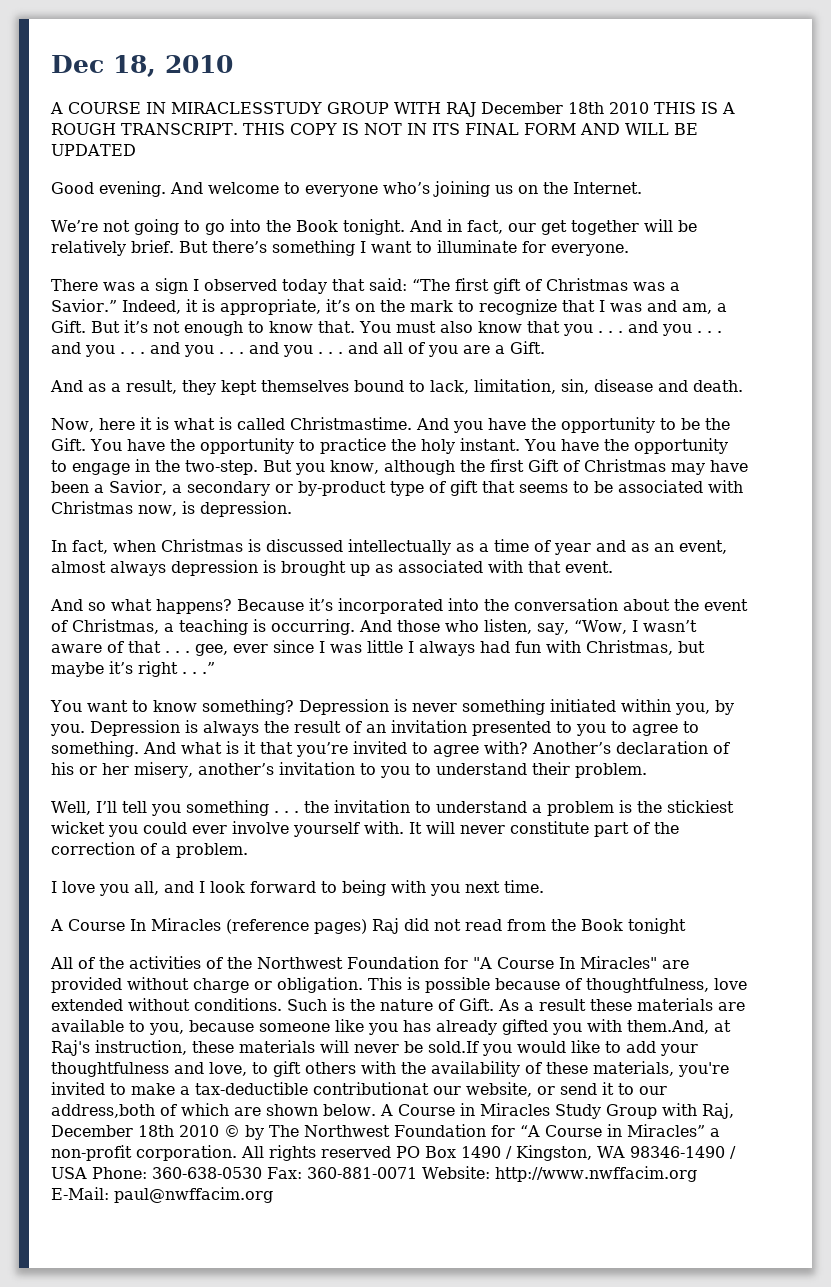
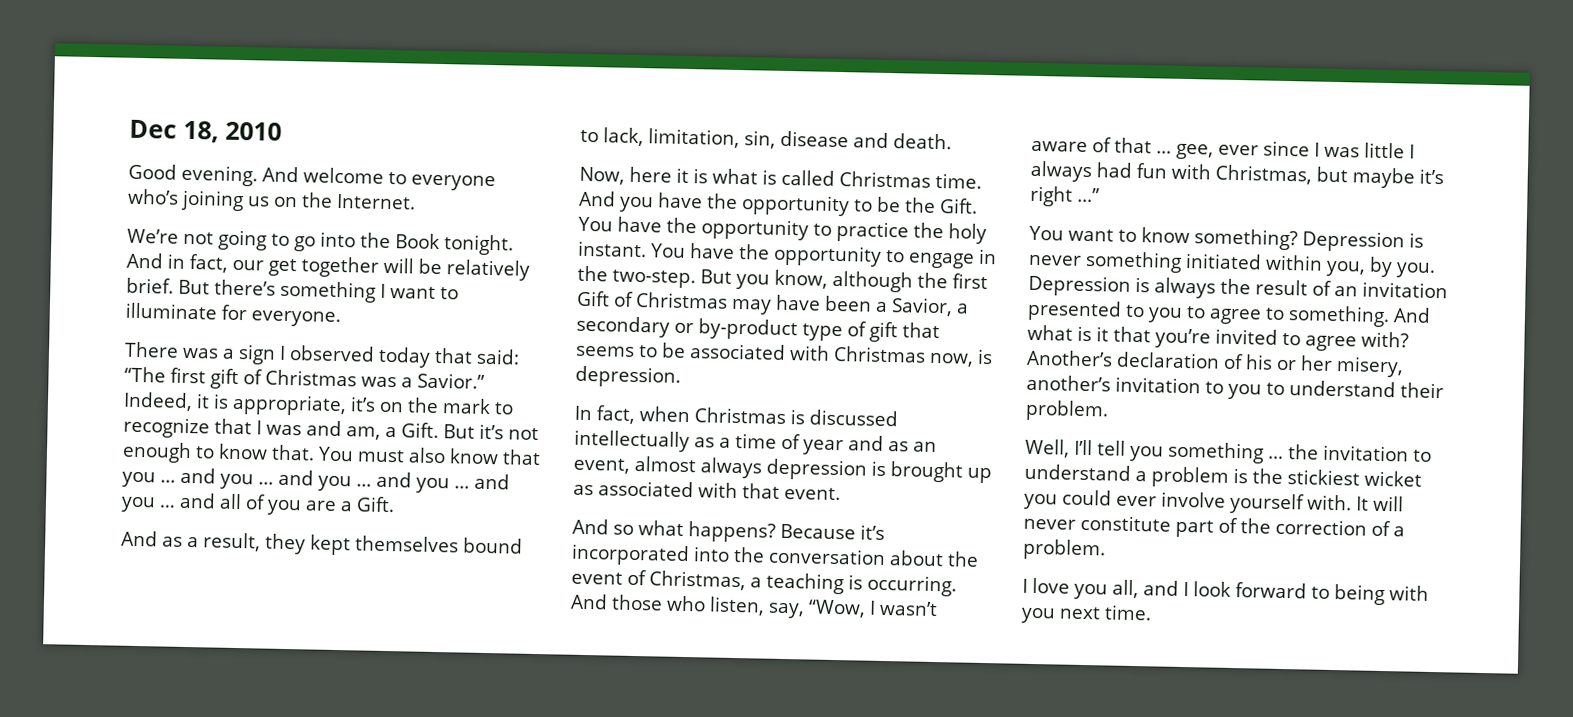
[50,102,735,117] [51,123,698,135] [51,144,136,156] // A COURSE IN MIRACLESSTUDY GROUP WITH RAJ December 18th 2010 THIS IS A ROUGH TRANSCRIPT. THIS COPY IS NOT IN ITS FINAL FORM AND WILL BE UPDATED -> (282, 131) none
[597,321,722,336] [51,342,343,357] . . . and you . . . and you . . . and you . . . and you . . . -> [160,467,510,494] [121,496,175,513] … and you … and you … and you … and you …
[289,417,412,430] Christmastime. -> [838,171,982,189] Christmas time.
[165,651,190,653] . . . -> [1156,150,1172,154] …
[182,662,215,674] . . .” -> [1077,187,1100,203] …”
[273,811,299,813] . . . -> [1268,455,1284,459] …
[50,918,686,934] [50,956,689,969] [51,977,747,993] [51,998,745,1011] [51,1019,731,1035] [51,1040,698,1056] [51,1061,729,1077] [51,1082,667,1097] [51,1103,734,1119] [51,1124,720,1140] [51,1145,736,1161] [51,1166,697,1182] [51,1187,273,1203] // A Course In Miracles (reference pages) Raj did not read from the Book tonight // All of the activities of the Northwest Foundation for "A Course In Miracles" are provided without charge or obligation. This is possible because of thoughtfulness, love extended without conditions. Such is the nature of Gift. As a result these materials are available to you, because someone like you has already gifted you with them.And, at Raj's instruction, these materials will never be sold.If you would like to add your thoughtfulness and love, to gift others with the availability of these materials, you're invited to make a tax-deductible contributionat our website, or send it to our address,both of which are shown below. A Course in Miracles Study Group with Raj, December 18th 2010 © by The Northwest Foundation for “A Course in Miracles” a non-profit corporation. All rights reserved PO Box 1490 / Kingston, WA 98346-1490 / USA Phone: 360-638-0530 Fax: 360-881-0071 Website: http://www.nwffacim.org E-Mail: paul@nwffacim.org -> (1152, 612) none

